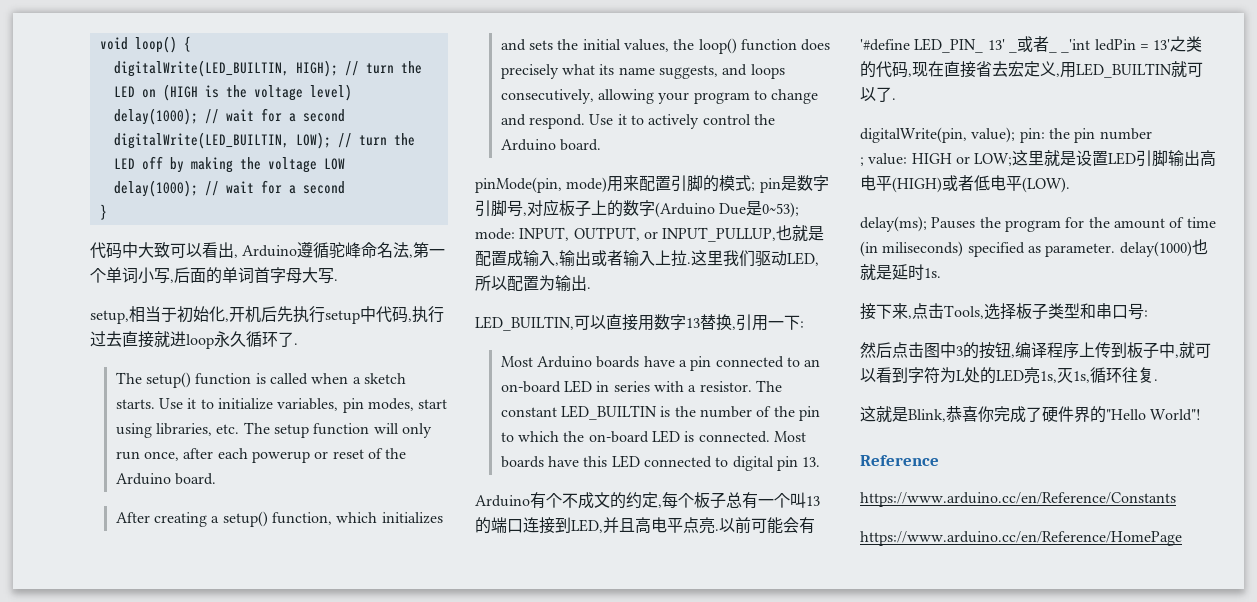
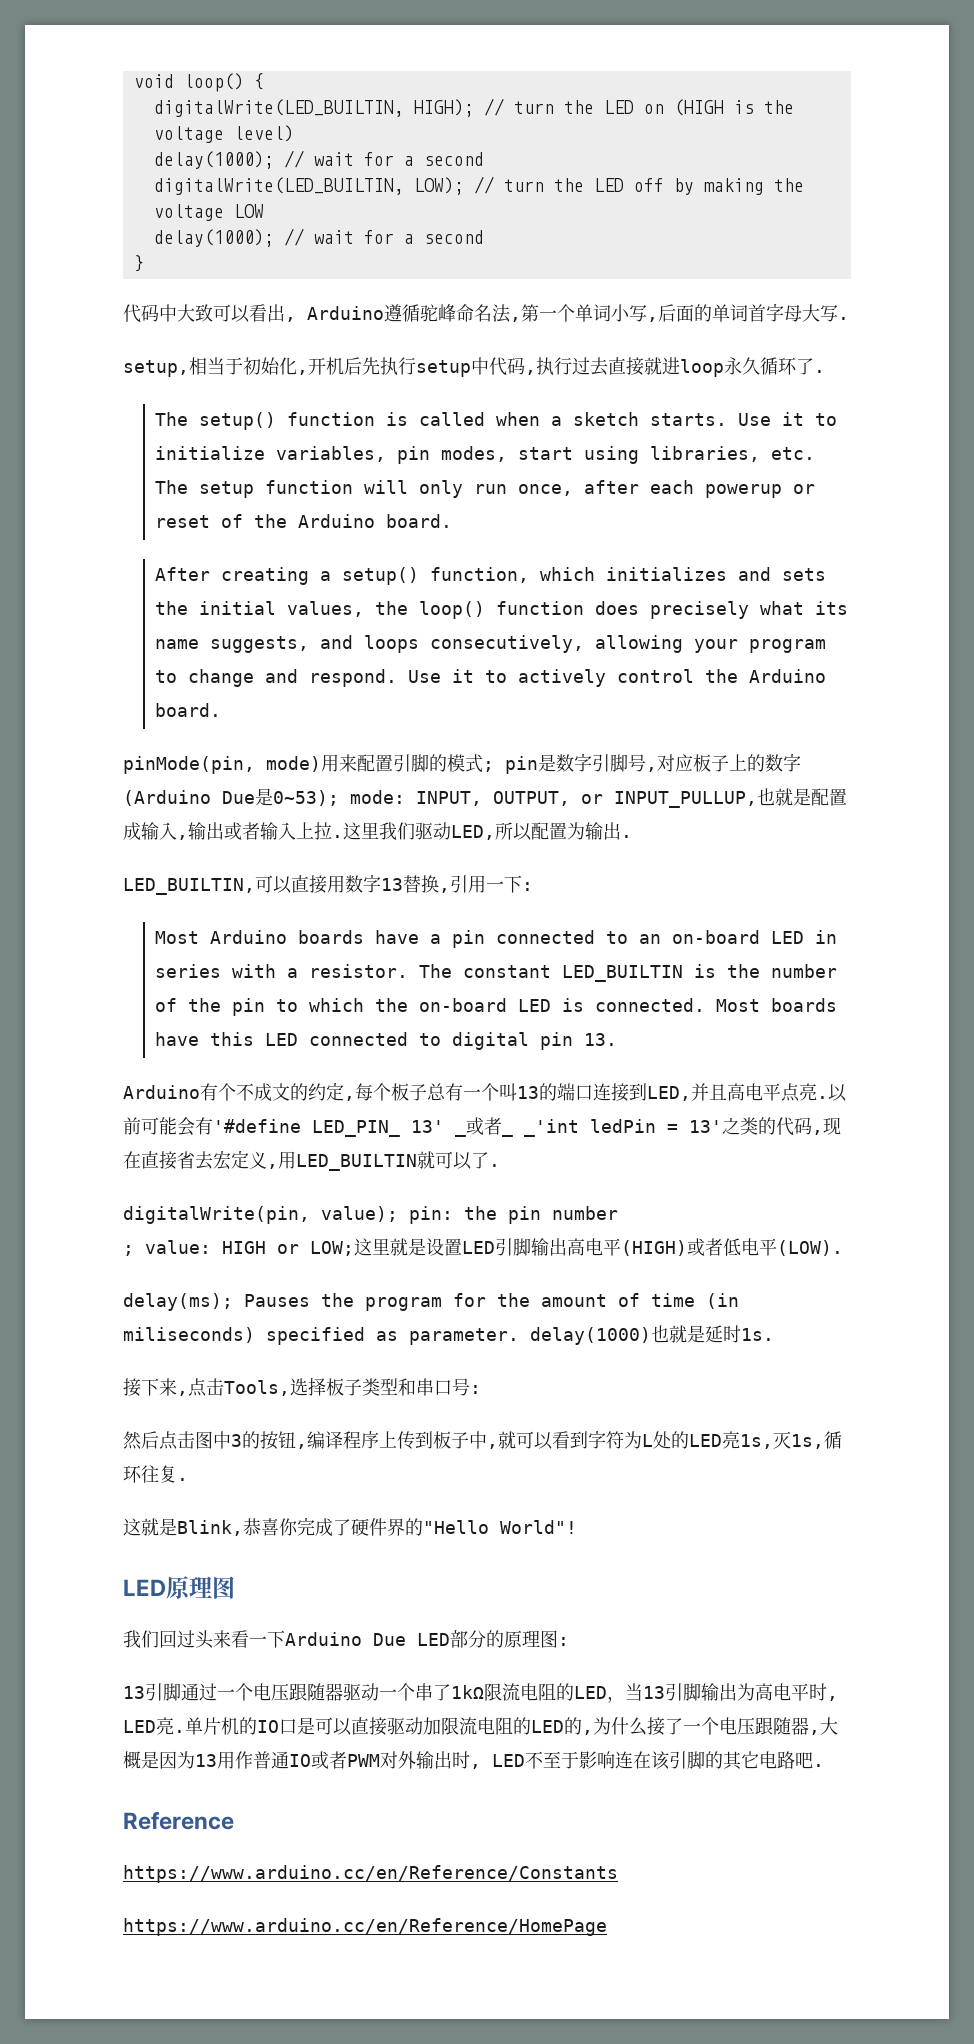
(1202, 415) none -> [123,1576,235,1599] [123,1630,569,1649] [123,1683,838,1703] [123,1717,838,1736] [123,1751,824,1770] // LED原理图 // 我们回过头来看一下Arduino Due LED部分的原理图: // 13引脚通过一个电压跟随器驱动一个串了1kΩ限流电阻的LED，当13引脚输出为高电平时, LED亮.单片机的IO口是可以直接驱动加限流电阻的LED的,为什么接了一个电压跟随器,大概是因为13用作普通IO或者PWM对外输出时, LED不至于影响连在该引脚的其它电路吧.

